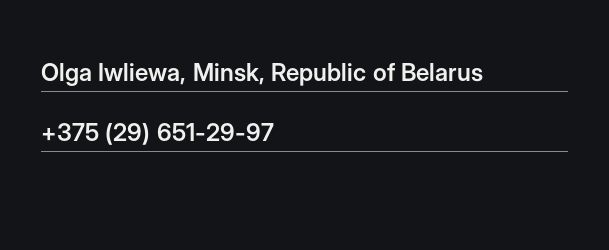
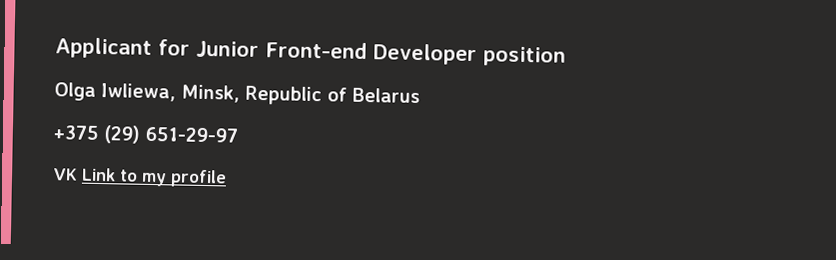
(41, 74) none -> [55,37,566,67] Applicant for Junior Front-end Developer position //
(274, 132) none -> [52,167,227,188] // VK Link to my profile

